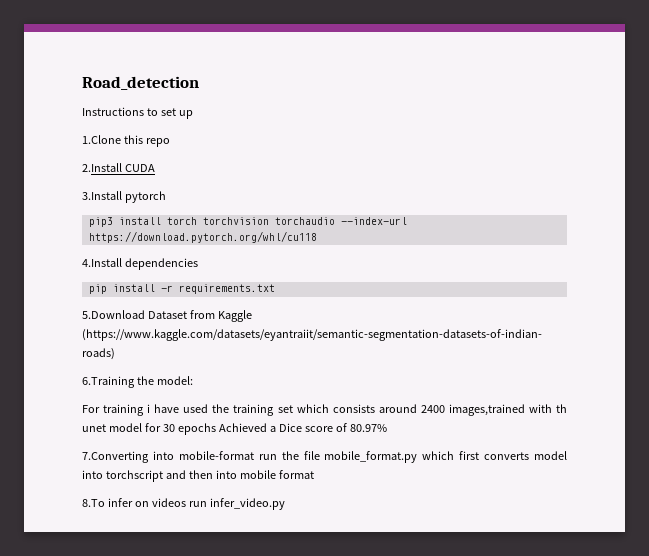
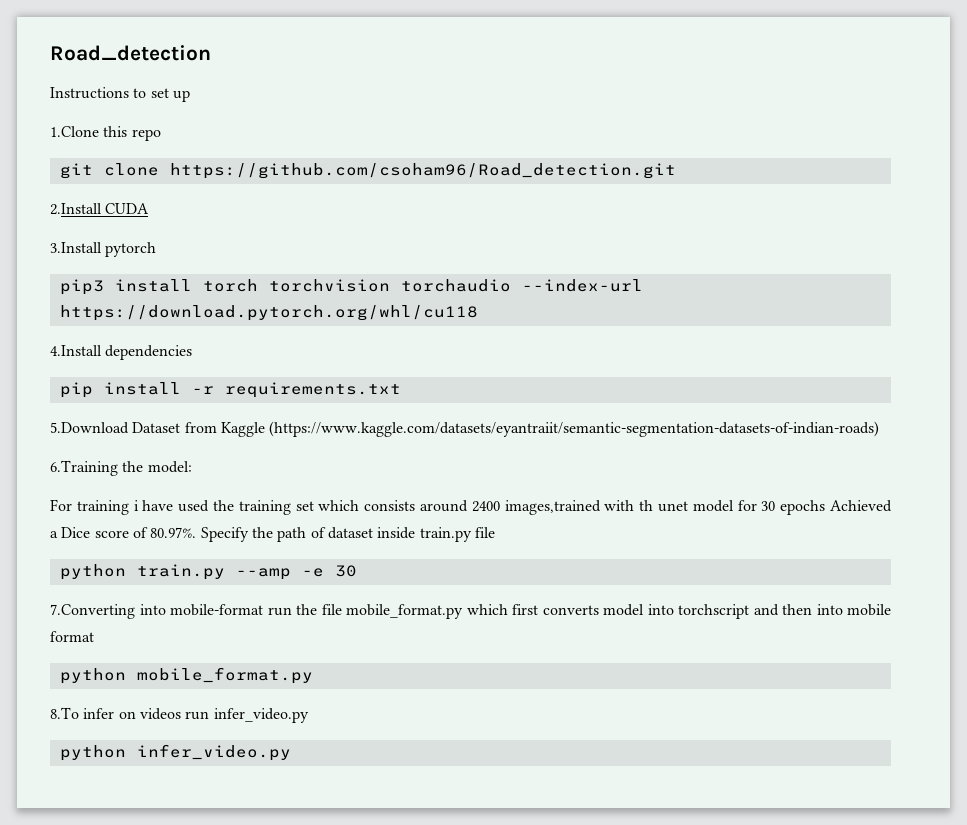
(170, 142) none -> [59,163,676,179] // git clone https://github.com/csoham96/Road_detection.git
[349,424,387,432] 80.97% -> [150,527,495,542] [59,564,357,580] 80.97%. Specify the path of dataset inside train.py file // python train.py --amp -e 30
(314, 474) none -> [59,667,313,684] // python mobile_format.py
(285, 504) none -> [59,744,291,761] // python infer_video.py

